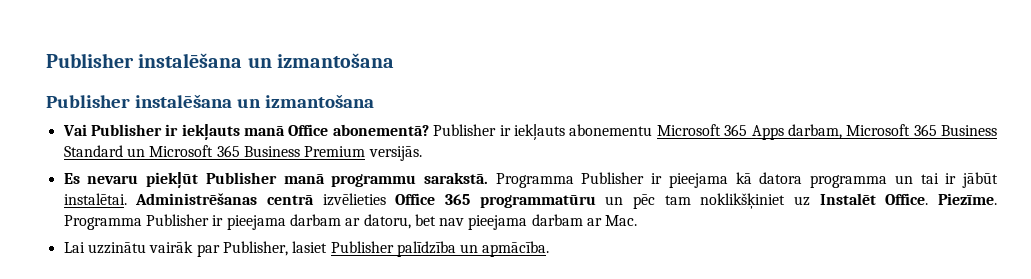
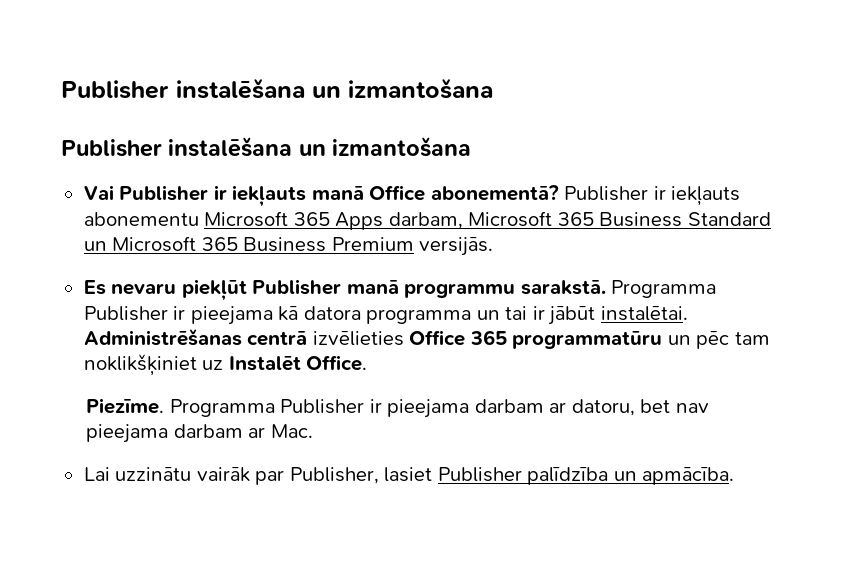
(929, 199) none -> (368, 363) //

